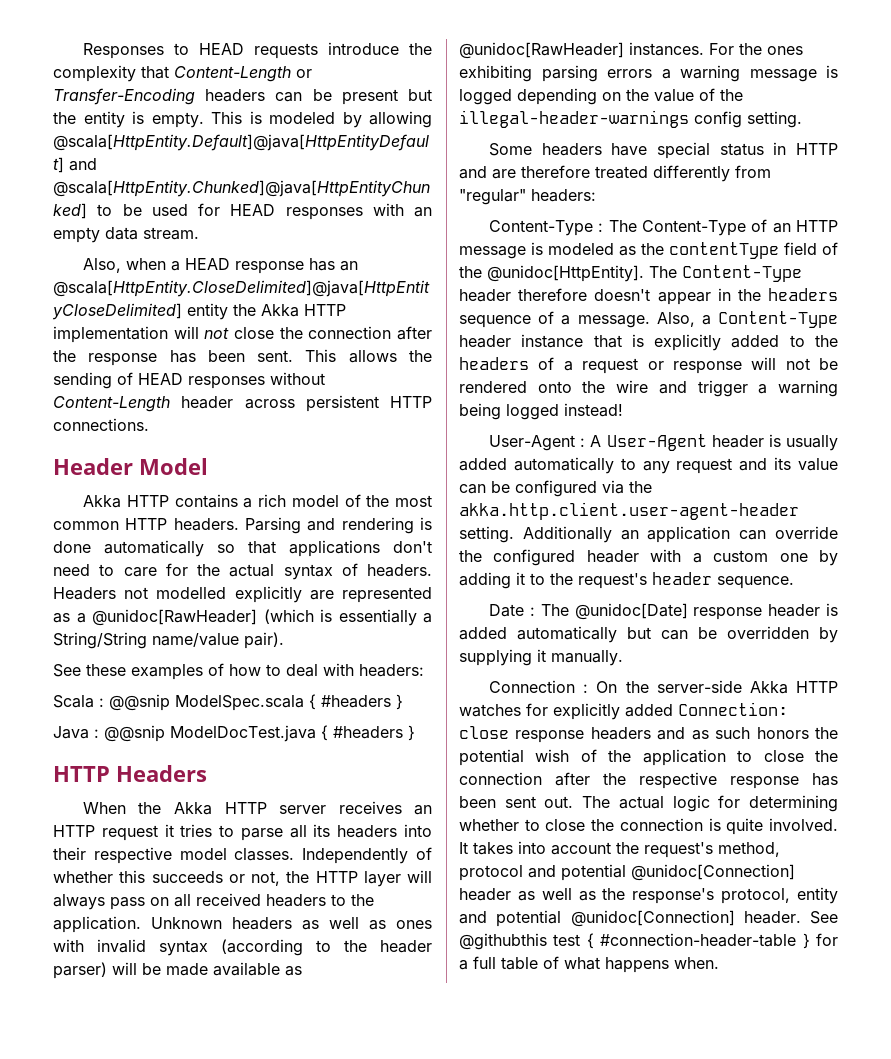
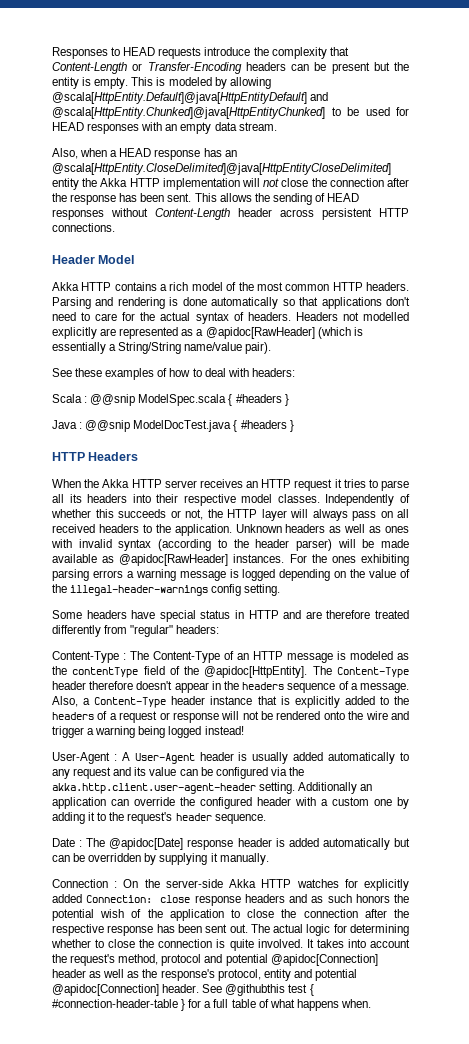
[92,609,257,626] @unidoc[RawHeader] -> [205,327,315,339] @apidoc[RawHeader]
[459,42,624,59] @unidoc[RawHeader] -> [119,554,229,566] @apidoc[RawHeader]
[487,265,644,282] @unidoc[HttpEntity]. -> [204,666,308,678] @apidoc[HttpEntity].
[574,603,688,620] @unidoc[Date] -> [109,838,184,850] @apidoc[Date]
[631,864,795,881] @unidoc[Connection] -> [270,954,378,966] @apidoc[Connection]
[570,910,735,927] @unidoc[Connection] -> [52,984,159,996] @apidoc[Connection]

